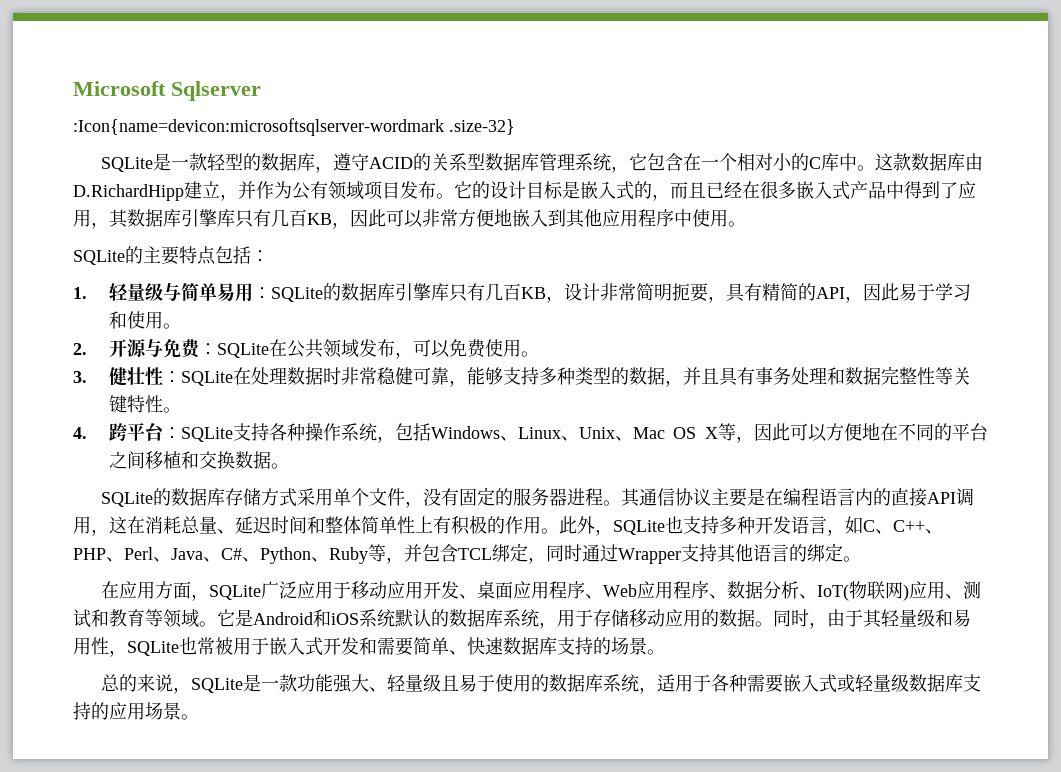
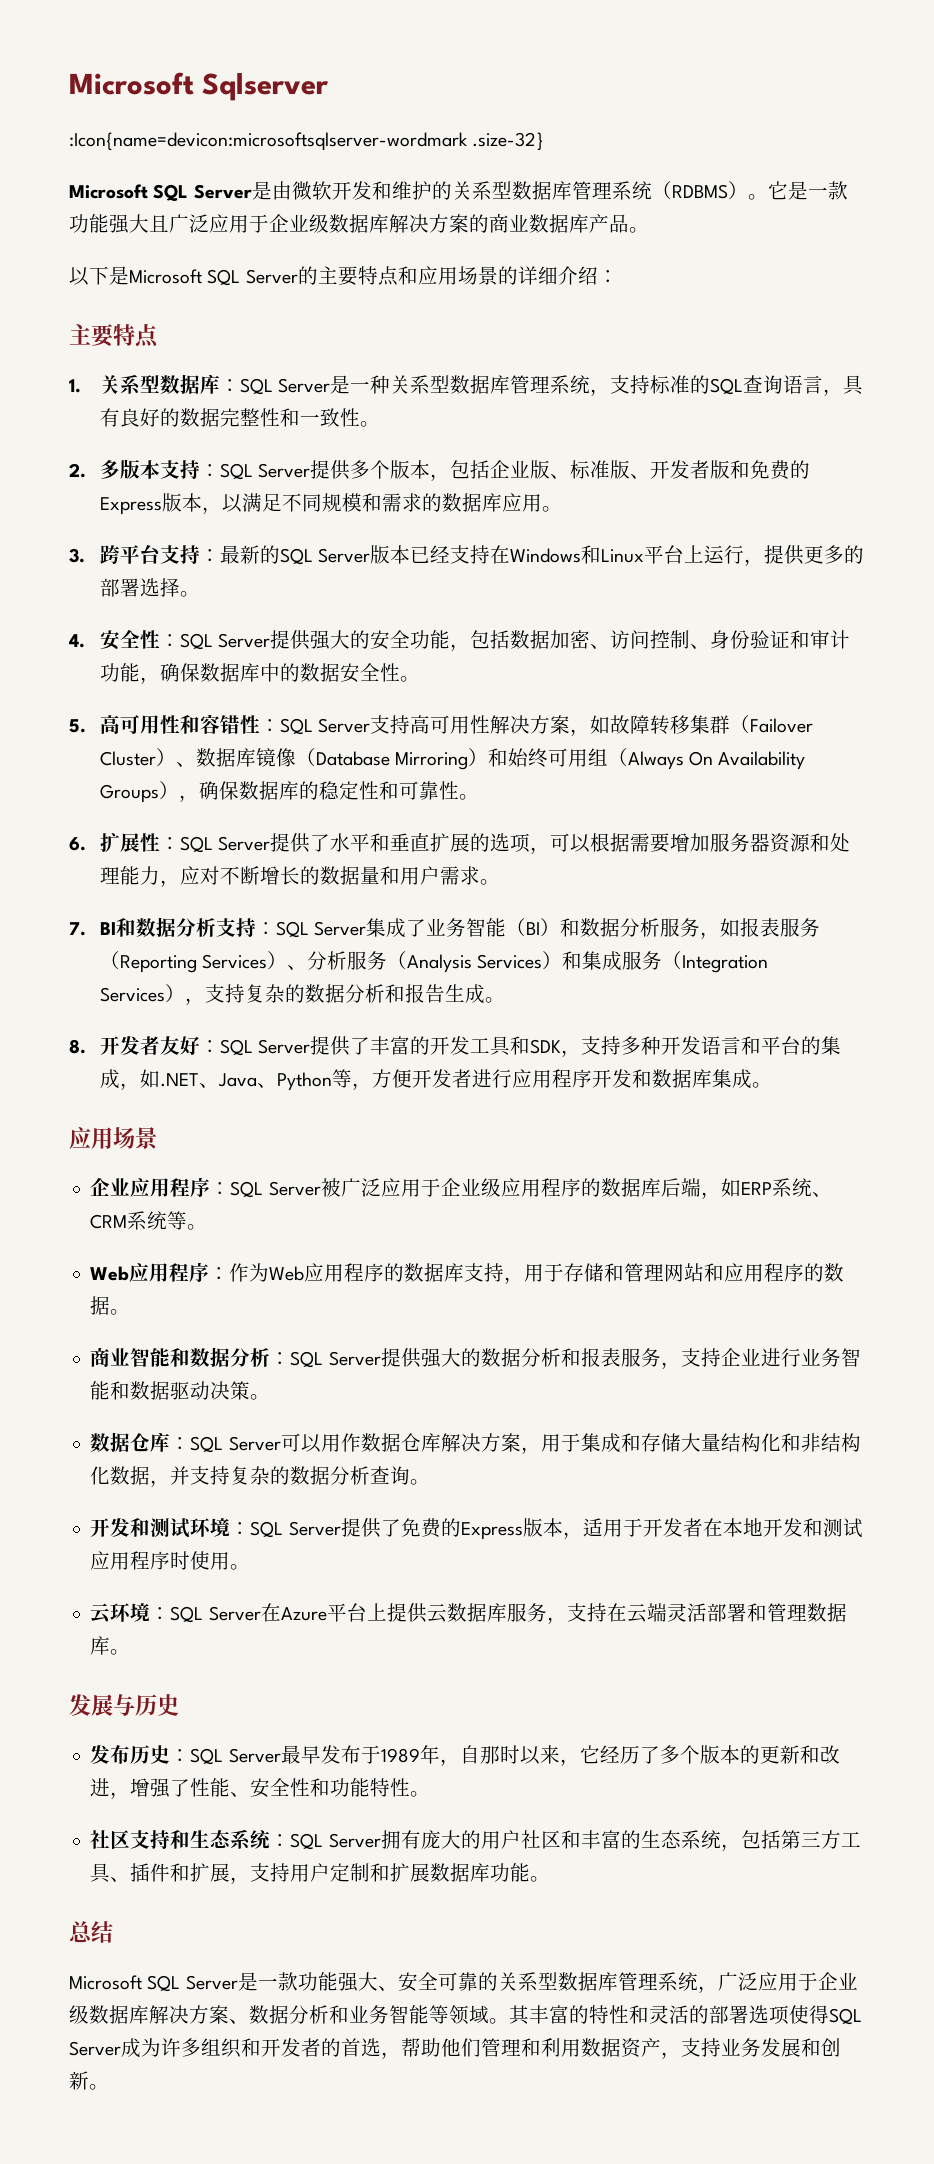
[100,153,413,173] SQLite是一款轻型的数据库，遵守ACID -> [69,181,848,202] [69,214,649,234] [69,266,618,286] [69,324,159,348] [69,374,864,396] [99,408,380,427] [69,459,810,481] [99,493,562,515] [69,544,864,566] [99,578,200,597] [69,630,850,651] [99,663,420,684] [69,714,813,736] [99,748,806,770] [99,781,479,803] [69,832,850,854] [99,866,500,887] [69,917,820,939] [99,951,769,973] [99,984,505,1005] [69,1036,841,1057] [99,1069,772,1091] [69,1127,158,1150] [90,1177,832,1199] [90,1211,208,1230] [90,1262,845,1284] [90,1296,131,1315] [90,1347,861,1369] [90,1381,271,1400] [90,1432,861,1454] [90,1466,431,1487] [90,1518,863,1540] [90,1551,251,1570] [90,1603,847,1624] [90,1636,131,1655] [69,1694,179,1716] [90,1745,840,1766] [90,1778,431,1799] [90,1829,861,1851] [90,1863,551,1884] [69,1921,113,1943] [69,1972,478,1992] Microsoft SQL Server是由微软开发和维护的关系型数据库管理系统（RDBMS）。它是一款功能强大且广泛应用于企业级数据库解决方案的商业数据库产品。 // 以下是Microsoft SQL Server的主要特点和应用场景的详细介绍： // 主要特点 // 1.关系型数据库：SQL Server是一种关系型数据库管理系统，支持标准的SQL查询语言，具有良好的数据完整性和一致性。 // 2.多版本支持：SQL Server提供多个版本，包括企业版、标准版、开发者版和免费的Express版本，以满足不同规模和需求的数据库应用。 // 3.跨平台支持：最新的SQL Server版本已经支持在Windows和Linux平台上运行，提供更多的部署选择。 // 4.安全性：SQL Server提供强大的安全功能，包括数据加密、访问控制、身份验证和审计功能，确保数据库中的数据安全性。 // 5.高可用性和容错性：SQL Server支持高可用性解决方案，如故障转移集群（Failover Cluster）、数据库镜像（Database Mirroring）和始终可用组（Always On Availability Groups），确保数据库的稳定性和可靠性。 // 6.扩展性：SQL Server提供了水平和垂直扩展的选项，可以根据需要增加服务器资源和处理能力，应对不断增长的数据量和用户需求。 // 7. BI和数据分析支持：SQL Server集成了业务智能（BI）和数据分析服务，如报表服务（Reporting Services）、分析服务（Analysis Services）和集成服务（Integration Services），支持复杂的数据分析和报告生成。 // 8.开发者友好：SQL Server提供了丰富的开发工具和SDK，支持多种开发语言和平台的集成，如.NET、Java、Python等，方便开发者进行应用程序开发和数据库集成。 // 应用场景 // 企业应用程序：SQL Server被广泛应用于企业级应用程序的数据库后端，如ERP系统、CRM系统等。 // Web应用程序：作为Web应用程序的数据库支持，用于存储和管理网站和应用程序的数据。 // 商业智能和数据分析：SQL Server提供强大的数据分析和报表服务，支持企业进行业务智能和数据驱动决策。 // 数据仓库：SQL Server可以用作数据仓库解决方案，用于集成和存储大量结构化和非结构化数据，并支持复杂的数据分析查询。 // 开发和测试环境：SQL Server提供了免费的Express版本，适用于开发者在本地开发和测试应用程序时使用。 // 云环境：SQL Server在Azure平台上提供云数据库服务，支持在云端灵活部署和管理数据库。 // 发展与历史 // 发布历史：SQL Server最早发布于1989年，自那时以来，它经历了多个版本的更新和改进，增强了性能、安全性和功能特性。 // 社区支持和生态系统：SQL Server拥有庞大的用户社区和丰富的生态系统，包括第三方工具、插件和扩展，支持用户定制和扩展数据库功能。 // 总结 // Microsoft SQL Server是一款功能强大、安全可靠
[628,153,983,171] [73,181,976,201] [73,209,746,229] [73,246,269,265] [73,283,971,303] [108,311,181,329] [73,339,539,359] [73,366,971,387] [108,395,181,413] [73,422,988,443] [108,451,289,469] [100,487,974,508] [73,515,943,536] [73,543,861,564] [100,581,981,601] [73,609,971,629] [73,637,665,657] [100,674,981,694] [73,702,181,720] 它包含在一个相对小的C库中。这款数据库由D.RichardHipp建立，并作为公有领域项目发布。它的设计目标是嵌入式的，而且已经在很多嵌入式产品中得到了应用，其数据库引擎库只有几百KB，因此可以非常方便地嵌入到其他应用程序中使用。 // SQLite的主要特点包括： // 1.轻量级与简单易用：SQLite的数据库引擎库只有几百KB，设计非常简明扼要，具有精简的API，因此易于学习和使用。 // 2.开源与免费：SQLite在公共领域发布，可以免费使用。 // 3.健壮性：SQLite在处理数据时非常稳健可靠，能够支持多种类型的数据，并且具有事务处理和数据完整性等关键特性。 // 4.跨平台：SQLite支持各种操作系统，包括Windows、Linux、Unix、Mac OS X等，因此可以方便地在不同的平台之间移植和交换数据。 // SQLite的数据库存储方式采用单个文件，没有固定的服务器进程。其通信协议主要是在编程语言内的直接API调用，这在消耗总量、延迟时间和整体简单性上有积极的作用。此外，SQLite也支持多种开发语言，如C、C++、PHP、Perl、Java、C#、Python、Ruby等，并包含TCL绑定，同时通过Wrapper支持其他语言的绑定。 // 在应用方面，SQLite广泛应用于移动应用开发、桌面应用程序、Web应用程序、数据分析、IoT(物联网)应用、测试和教育等领域。它是Android和iOS系统默认的数据库系统，用于存储移动应用的数据。同时，由于其轻量级和易用性，SQLite也常被用于嵌入式开发和需要简单、快速数据库支持的场景。 // 总的来说，SQLite是一款功能强大、轻量级且易于使用的数据库系统，适用于各种需要嵌入式或轻量级数据库支持的应用场景 -> [717,1972,858,1991] [69,2005,862,2025] [69,2038,841,2059] [69,2071,89,2090] 广泛应用于企业级数据库解决方案、数据分析和业务智能等领域。其丰富的特性和灵活的部署选项使得SQL Server成为许多组织和开发者的首选，帮助他们管理和利用数据资产，支持业务发展和创新

